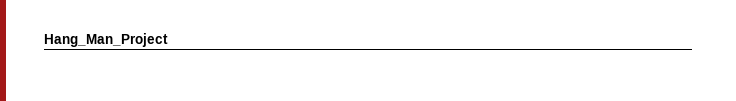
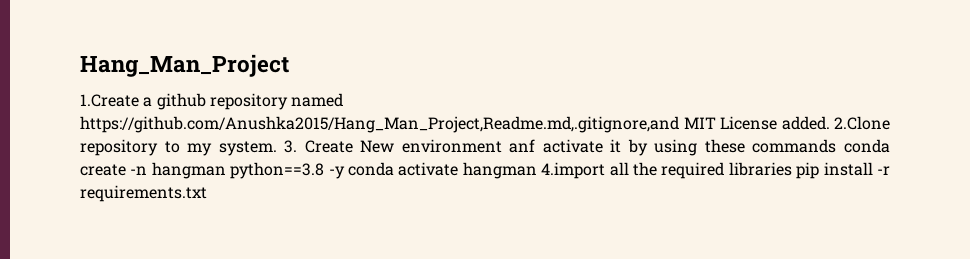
(168, 40) none -> [80,93,344,110] [80,116,890,133] [80,139,890,156] [80,162,890,179] [80,185,207,202] // 1.Create a github repository named https://github.com/Anushka2015/Hang_Man_Project,Readme.md,.gitignore,and MIT License added. 2.Clone repository to my system. 3. Create New environment anf activate it by using these commands conda create -n hangman python==3.8 -y conda activate hangman 4.import all the required libraries pip install -r requirements.txt

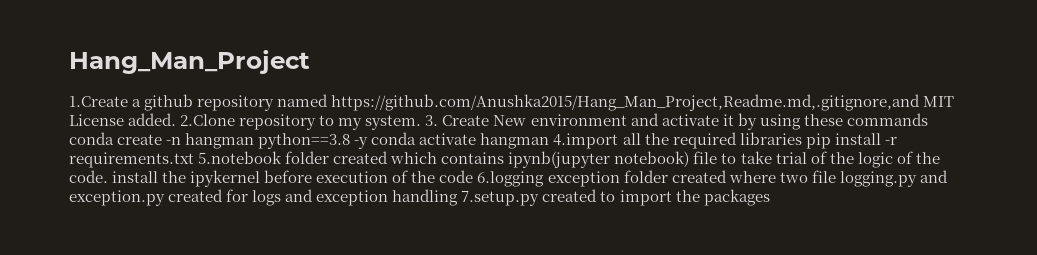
[509,139,536,153] anf -> [630,113,659,126] and
(207, 193) none -> [198,151,940,168] [69,170,948,187] [69,189,770,206] 5.notebook folder created which contains ipynb(jupyter notebook) file to take trial of the logic of the code. install the ipykernel before execution of the code 6.logging exception folder created where two file logging.py and exception.py created for logs and exception handling 7.setup.py created to import the packages

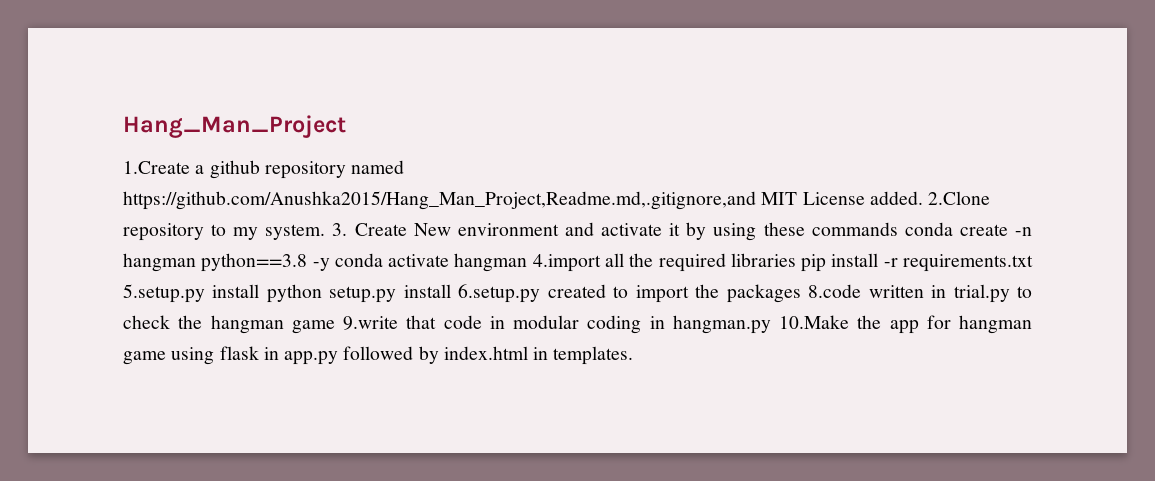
[198,151,940,168] [69,170,948,187] [69,189,540,206] 5.notebook folder created which contains ipynb(jupyter notebook) file to take trial of the logic of the code. install the ipykernel before execution of the code 6.logging exception folder created where two file logging.py and exception.py created for logs and exception handling 7.setup.py -> [123,284,541,303] 5.setup.py install python setup.py install 6.setup.py
(770, 197) none -> [808,284,1032,303] [123,315,1032,334] [123,346,634,365] 8.code written in trial.py to check the hangman game 9.write that code in modular coding in hangman.py 10.Make the app for hangman game using flask in app.py followed by index.html in templates.

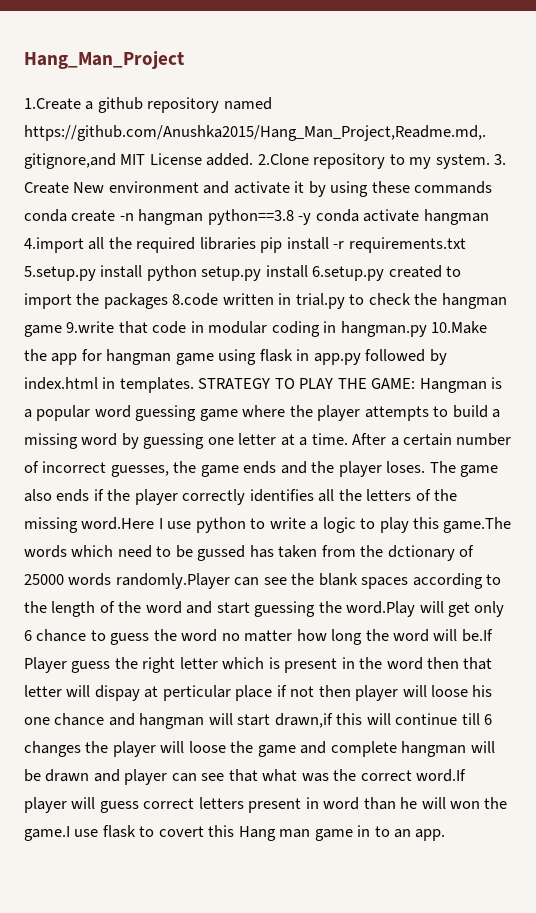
(634, 355) none -> [198,377,503,393] [24,405,501,421] [24,433,512,449] [24,461,499,477] [24,489,458,505] [24,517,512,533] [24,545,475,561] [24,573,502,589] [24,601,505,617] [24,629,493,645] [24,657,493,673] [24,685,493,701] [24,713,493,729] [24,741,495,757] [24,769,467,785] [24,797,508,813] [24,825,446,841] STRATEGY TO PLAY THE GAME: Hangman is a popular word guessing game where the player attempts to build a missing word by guessing one letter at a time. After a certain number of incorrect guesses, the game ends and the player loses. The game also ends if the player correctly identifies all the letters of the missing word.Here I use python to write a logic to play this game.The words which need to be gussed has taken from the dctionary of 25000 words randomly.Player can see the blank spaces according to the length of the word and start guessing the word.Play will get only 6 chance to guess the word no matter how long the word will be.If Player guess the right letter which is present in the word then that letter will dispay at perticular place if not then player will loose his one chance and hangman will start drawn,if this will continue till 6 changes the player will loose the game and complete hangman will be drawn and player can see that what was the correct word.If player will guess correct letters present in word than he will won the game.I use flask to covert this Hang man game in to an app.

